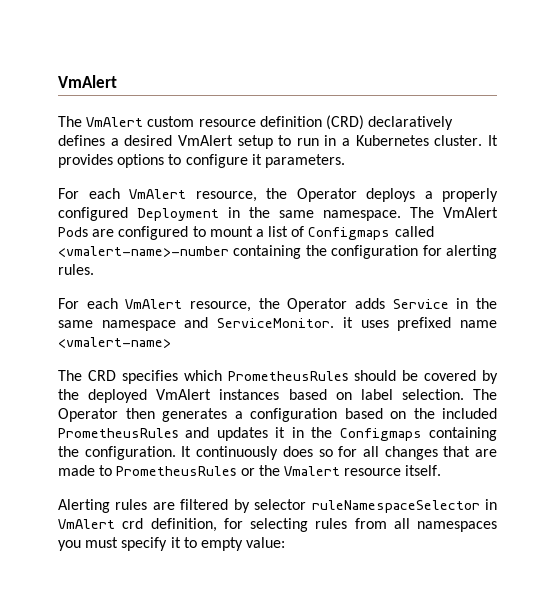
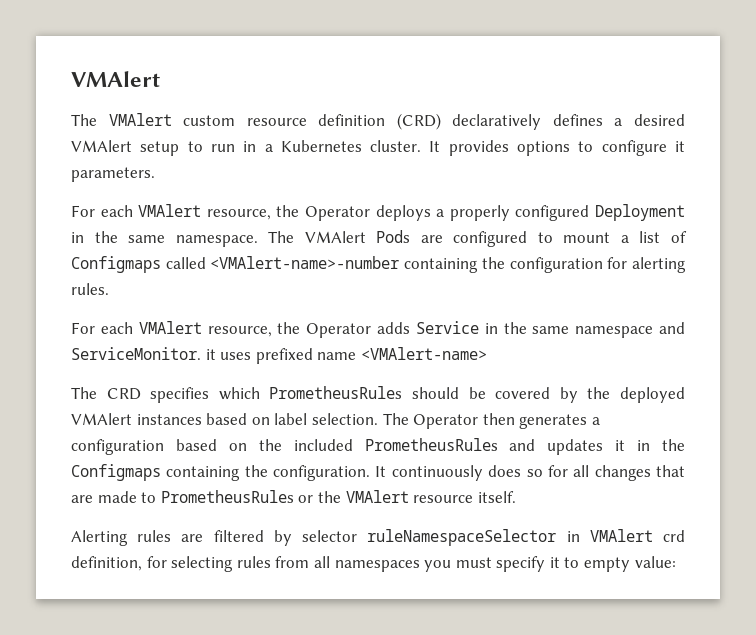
[58,75,117,88] [58,116,144,127] VmAlert // The VmAlert -> [71,71,160,87] [71,113,172,126] VMAlert // The VMAlert
[177,135,233,146] VmAlert -> [71,140,132,152] VMAlert
[129,189,186,199] VmAlert -> [138,204,202,217] VMAlert
[443,207,498,218] VmAlert -> [304,231,366,243] VMAlert
[58,246,229,257] <vmalert-name>-number -> [210,256,400,269] <VMAlert-name>-number
[125,299,183,309] VmAlert -> [138,321,202,334] VMAlert
[58,337,171,348] <vmalert-name> -> [360,347,487,360] <VMAlert-name>
[156,389,212,400] VmAlert -> [71,413,132,425] VMAlert
[283,466,340,476] Vmalert -> [345,490,409,503] VMAlert
[58,519,115,529] VmAlert -> [589,529,653,542] VMAlert

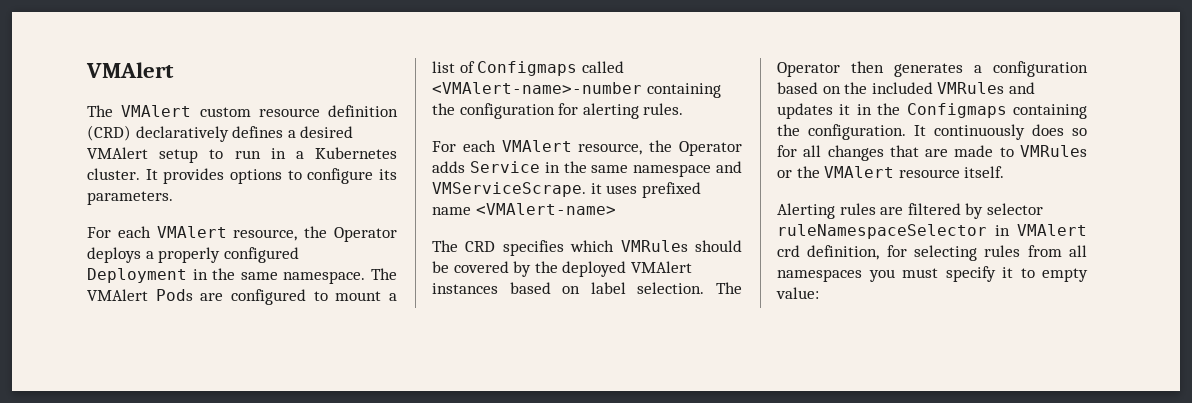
[675,141,685,152] it -> [378,169,397,180] its
[71,347,201,360] ServiceMonitor. -> [432,182,586,197] VMServiceScrape.
[269,386,403,399] PrometheusRules -> [620,240,688,252] VMRules
[364,438,498,451] PrometheusRules -> [937,82,1005,94] VMRules
[160,490,294,503] PrometheusRules -> [1020,145,1087,157] VMRules

